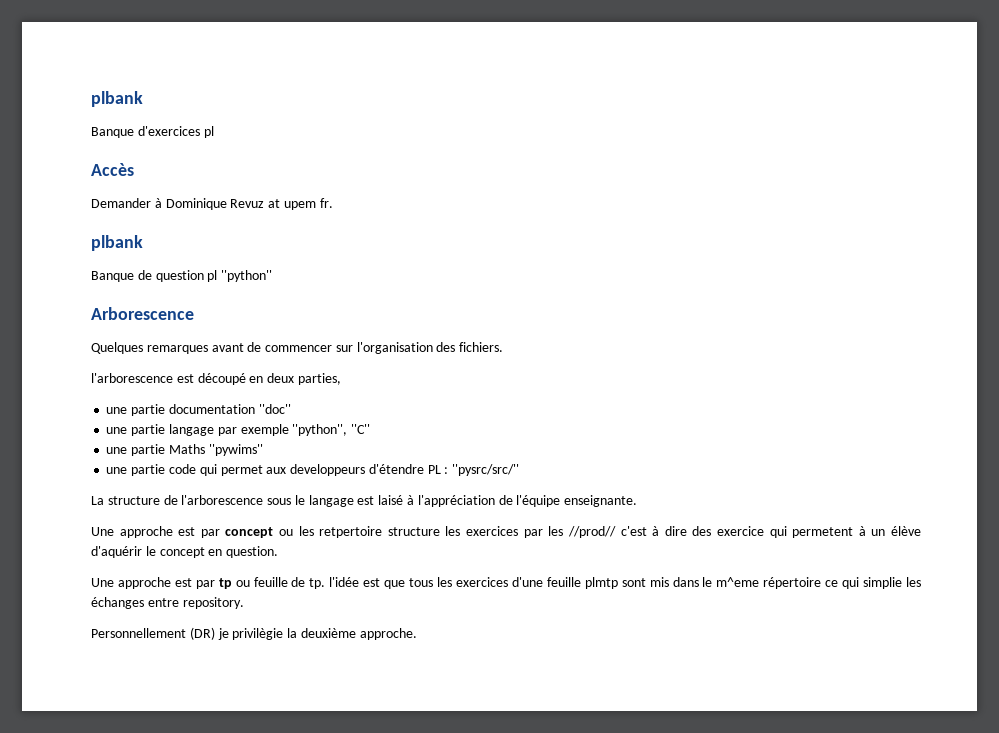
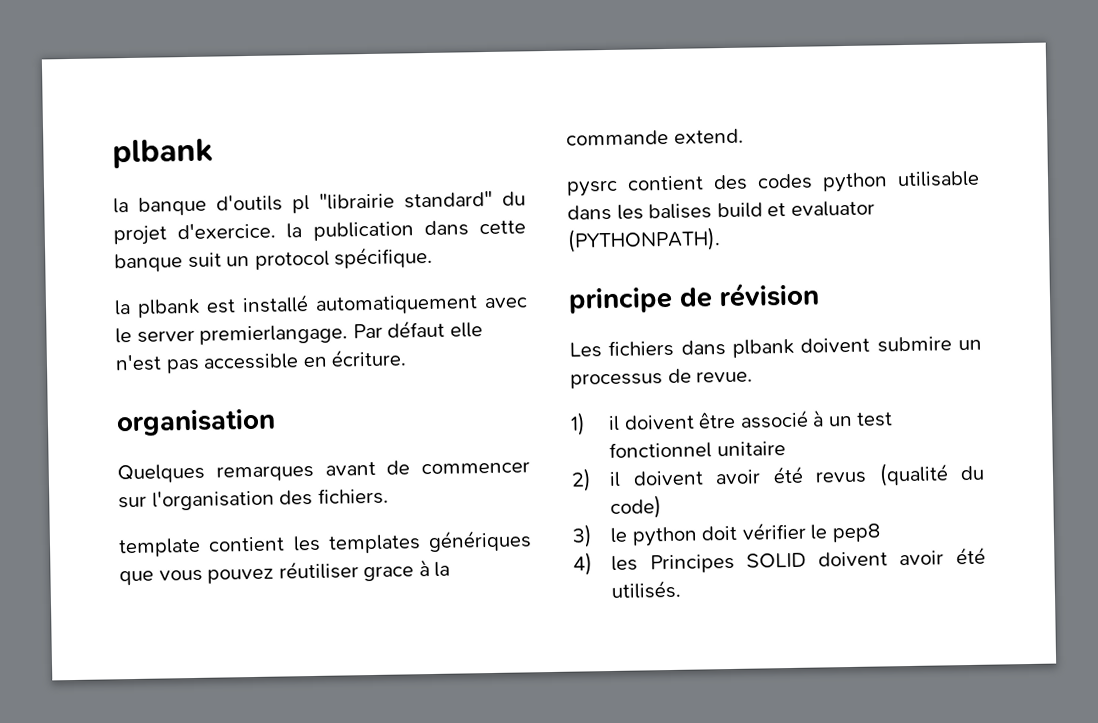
[91,91,143,107] [91,126,214,138] [91,163,134,176] [91,198,333,210] [91,235,143,251] [91,270,273,282] [91,307,194,320] plbank // Banque d'exercices pl // Accès // Demander à Dominique Revuz at upem fr. // plbank // Banque de question pl ''python'' // Arborescence -> [112,138,213,169] [113,190,526,216] [113,220,526,246] [114,245,434,273] [114,294,528,318] [115,319,483,345] [115,348,408,374] [116,408,276,437] plbank // la banque d'outils pl "librairie standard" du projet d'exercice. la publication dans cette banque suit un protocol spécifique. // la plbank est installé automatiquement avec le server premierlangage. Par défaut elle n'est pas accessible en écriture. // organisation
[91,373,341,385] [106,404,291,416] [106,424,371,436] [106,444,263,456] [106,464,520,476] [91,495,638,507] [91,526,921,538] [91,546,279,558] [91,577,921,589] [91,597,244,609] [91,627,417,640] l'arborescence est découpé en deux parties, // une partie documentation ''doc'' // une partie langage par exemple ''python'', ''C'' // une partie Maths ''pywims'' // une partie code qui permet aux developpeurs d'étendre PL : ''pysrc/src/'' // La structure de l'arborescence sous le langage est laisé à l'appréciation de l'équipe enseignante. // Une approche est par concept ou les retpertoire structure les exercices par les //prod// c'est à dire des exercice qui permetent à un élève d'aquérir le concept en question. // Une approche est par tp ou feuille de tp. l'idée est que tous les exercices d'une feuille plmtp sont mis dans le m^eme répertoire ce qui simplie les échanges entre repository. // Personnellement (DR) je privilègie la deuxième approche. -> [118,529,532,558] [119,559,451,586] [566,128,744,146] [566,170,980,197] [567,200,875,221] [567,227,721,253] [568,281,820,314] [569,336,982,358] [570,368,754,389] [570,409,894,436] [609,441,786,459] [571,462,985,492] [610,495,663,519] [572,521,881,548] [573,546,986,576] [611,579,682,599] template contient les templates génériques que vous pouvez réutiliser grace à la commande extend. // pysrc contient des codes python utilisable dans les balises build et evaluator (PYTHONPATH). // principe de révision // Les fichiers dans plbank doivent submire un processus de revue. // 1) il doivent être associé à un test fonctionnel unitaire // 2) il doivent avoir été revus (qualité du code) // 3) le python doit vérifier le pep8 // 4) les Principes SOLID doivent avoir été utilisés.

